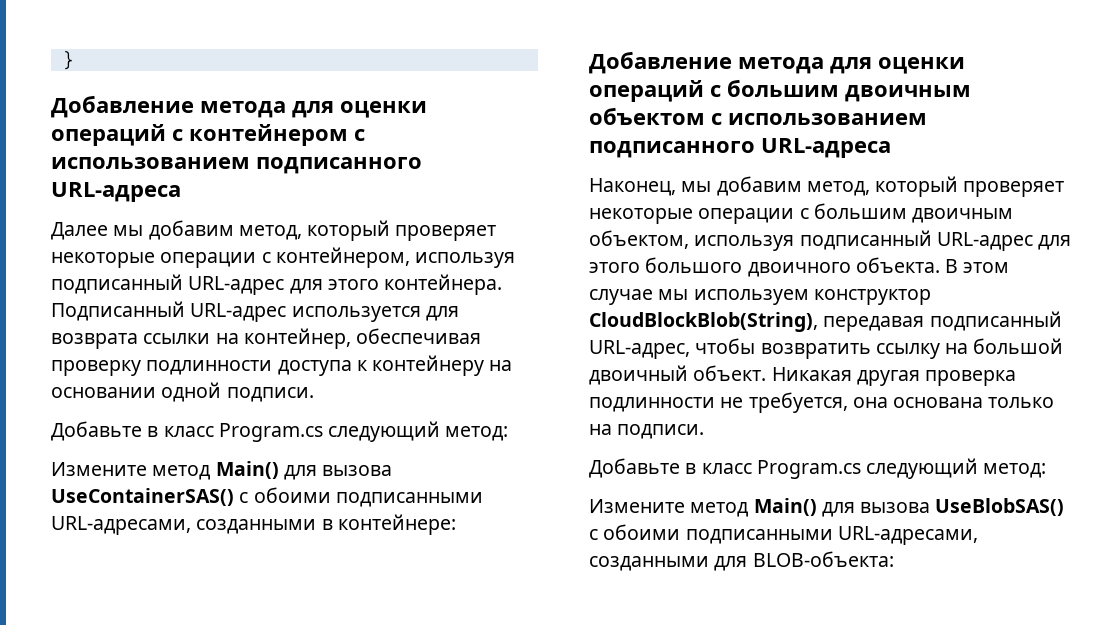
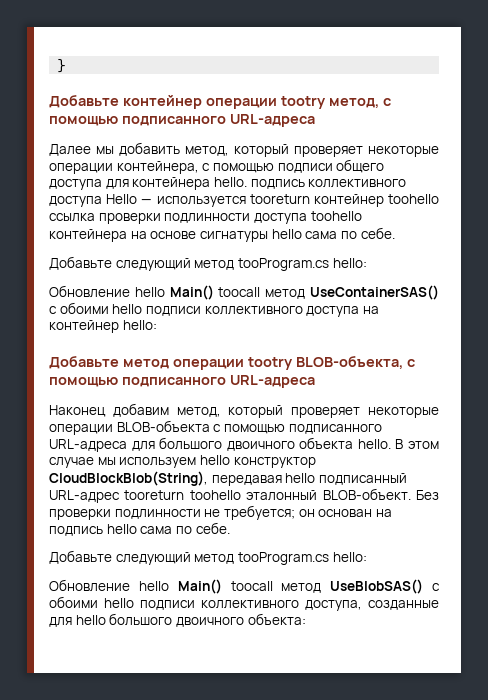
[51,95,427,118] [51,124,365,146] [51,157,422,174] [51,182,181,202] [51,220,497,241] [51,247,516,268] [51,274,503,295] [51,301,459,322] [51,328,482,349] [51,355,513,376] [51,382,314,402] [51,421,509,442] [51,461,393,480] [51,487,483,507] [51,514,456,535] [589,51,965,74] [589,79,971,102] [589,107,927,125] [589,138,891,158] [589,176,1065,197] [589,203,1014,224] [589,230,1072,251] [589,257,940,277] Добавление метода для оценки операций с контейнером с использованием подписанного URL-адреса // Далее мы добавим метод, который проверяет некоторые операции с контейнером, используя подписанный URL-адрес для этого контейнера. Подписанный URL-адрес используется для возврата ссылки на контейнер, обеспечивая проверку подлинности доступа к контейнеру на основании одной подписи. // Добавьте в класс Program.cs следующий метод: // Измените метод Main() для вызова UseContainerSAS() с обоими подписанными URL-адресами, созданными в контейнере: // Добавление метода для оценки операций с большим двоичным объектом с использованием подписанного URL-адреса // Наконец, мы добавим метод, который проверяет некоторые операции с большим двоичным объектом, используя подписанный URL-адрес для этого большого двоичного объекта. -> [49,95,391,109] [49,114,315,127] [49,142,439,157] [49,159,385,174] [49,177,407,190] [49,194,439,207] [49,211,362,224] [49,227,395,242] [49,256,367,271] [49,285,439,300] [49,302,379,317] [49,320,157,333] [49,356,415,370] [49,375,315,388] [49,403,439,418] [49,420,382,435] [49,437,391,452] Добавьте контейнер операции tootry метод, с помощью подписанного URL-адреса // Далее мы добавить метод, который проверяет некоторые операции контейнера, с помощью подписи общего доступа для контейнера hello. подпись коллективного доступа Hello — используется tooreturn контейнер toohello ссылка проверки подлинности доступа toohello контейнера на основе сигнатуры hello сама по себе. // Добавьте следующий метод tooProgram.cs hello: // Обновление hello Main() toocall метод UseContainerSAS() с обоими hello подписи коллективного доступа на контейнер hello: // Добавьте метод операции tootry BLOB-объекта, с помощью подписанного URL-адреса // Наконец добавим метод, который проверяет некоторые операции BLOB-объекта с помощью подписанного URL-адреса для большого двоичного объекта hello.
(809, 297) none -> [199,455,230,465] hello
[929,311,1062,331] [589,338,1064,359] [589,365,1017,386] [589,392,1055,413] [589,424,705,439] [589,458,1047,479] [589,498,1065,517] [589,524,978,545] [589,551,894,571] подписанный URL-адрес, чтобы возвратить ссылку на большой двоичный объект. Никакая другая проверка подлинности не требуется, она основана только на подписи. // Добавьте в класс Program.cs следующий метод: // Измените метод Main() для вызова UseBlobSAS() с обоими подписанными URL-адресами, созданными для BLOB-объекта: -> [285,473,407,485] [49,488,439,503] [49,505,392,520] [49,522,230,536] [49,550,367,565] [49,579,440,594] [49,596,439,611] [49,613,306,627] hello подписанный URL-адрес tooreturn toohello эталонный BLOB-объект. Без проверки подлинности не требуется; он основан на подпись hello сама по себе. // Добавьте следующий метод tooProgram.cs hello: // Обновление hello Main() toocall метод UseBlobSAS() с обоими hello подписи коллективного доступа, созданные для hello большого двоичного объекта:

